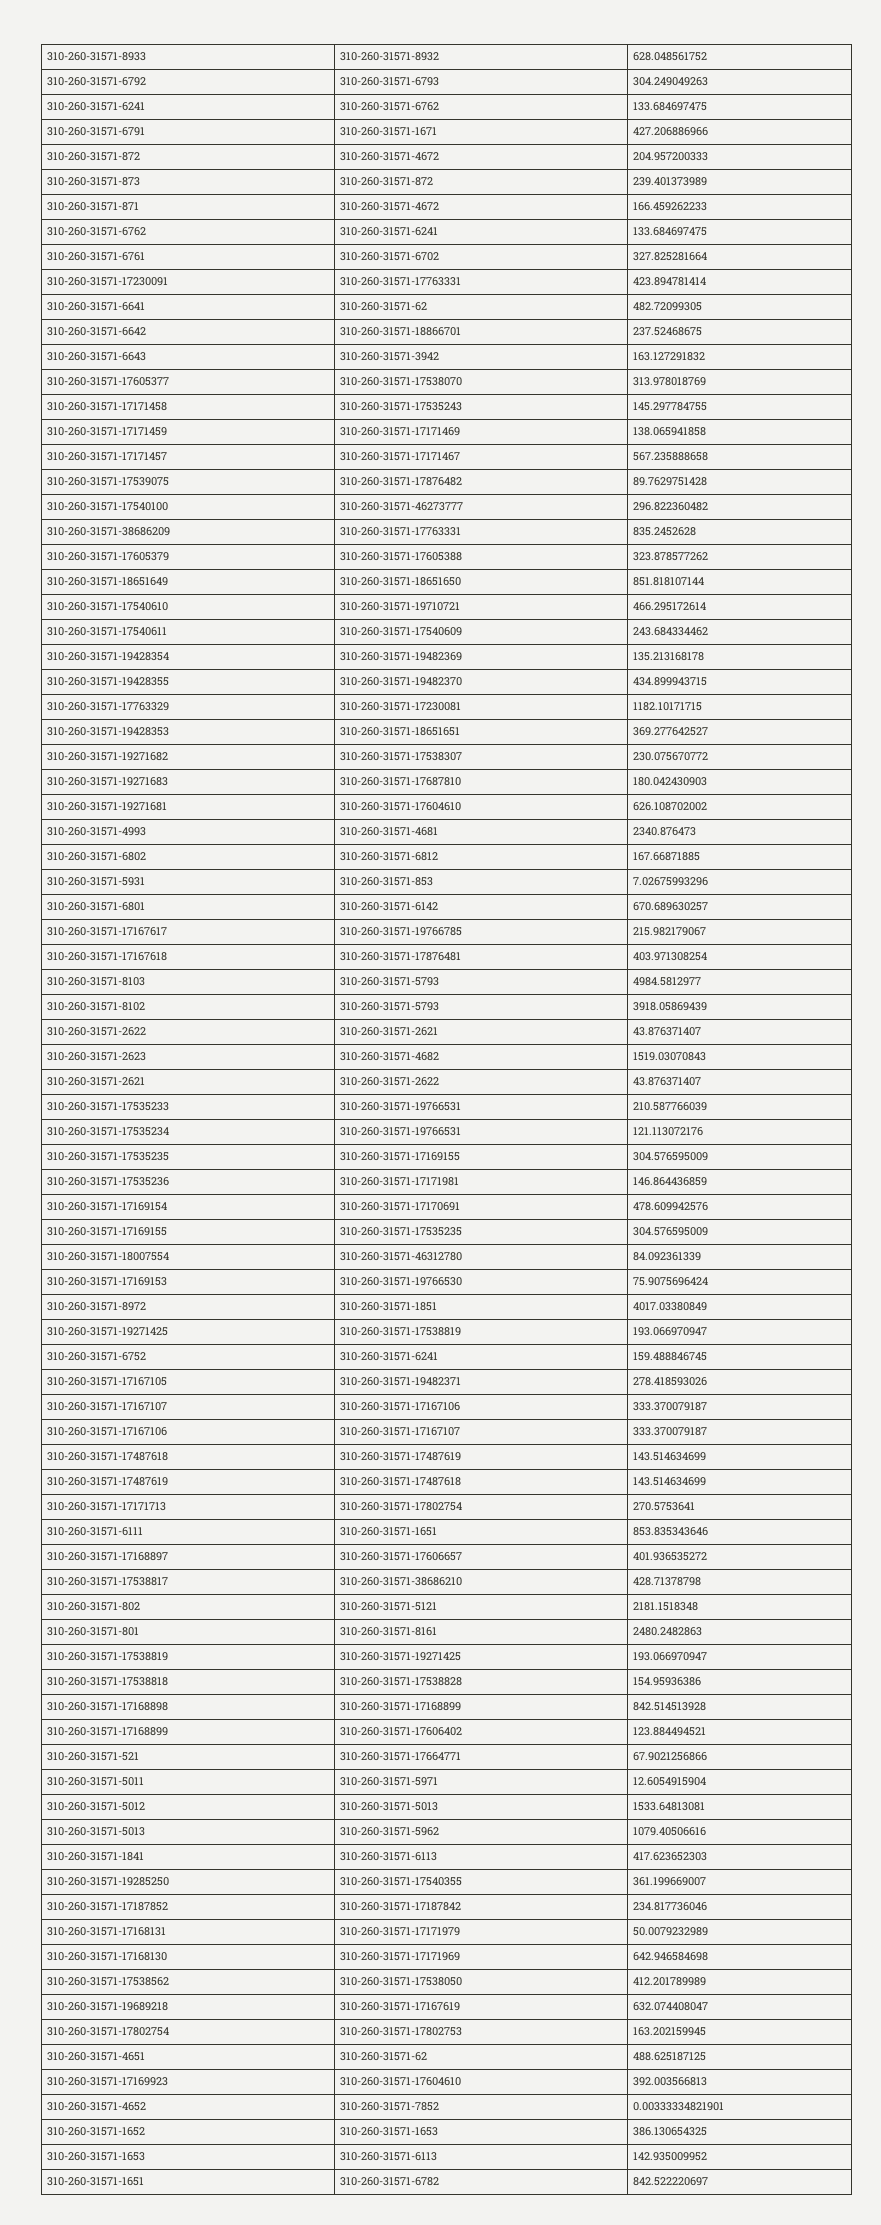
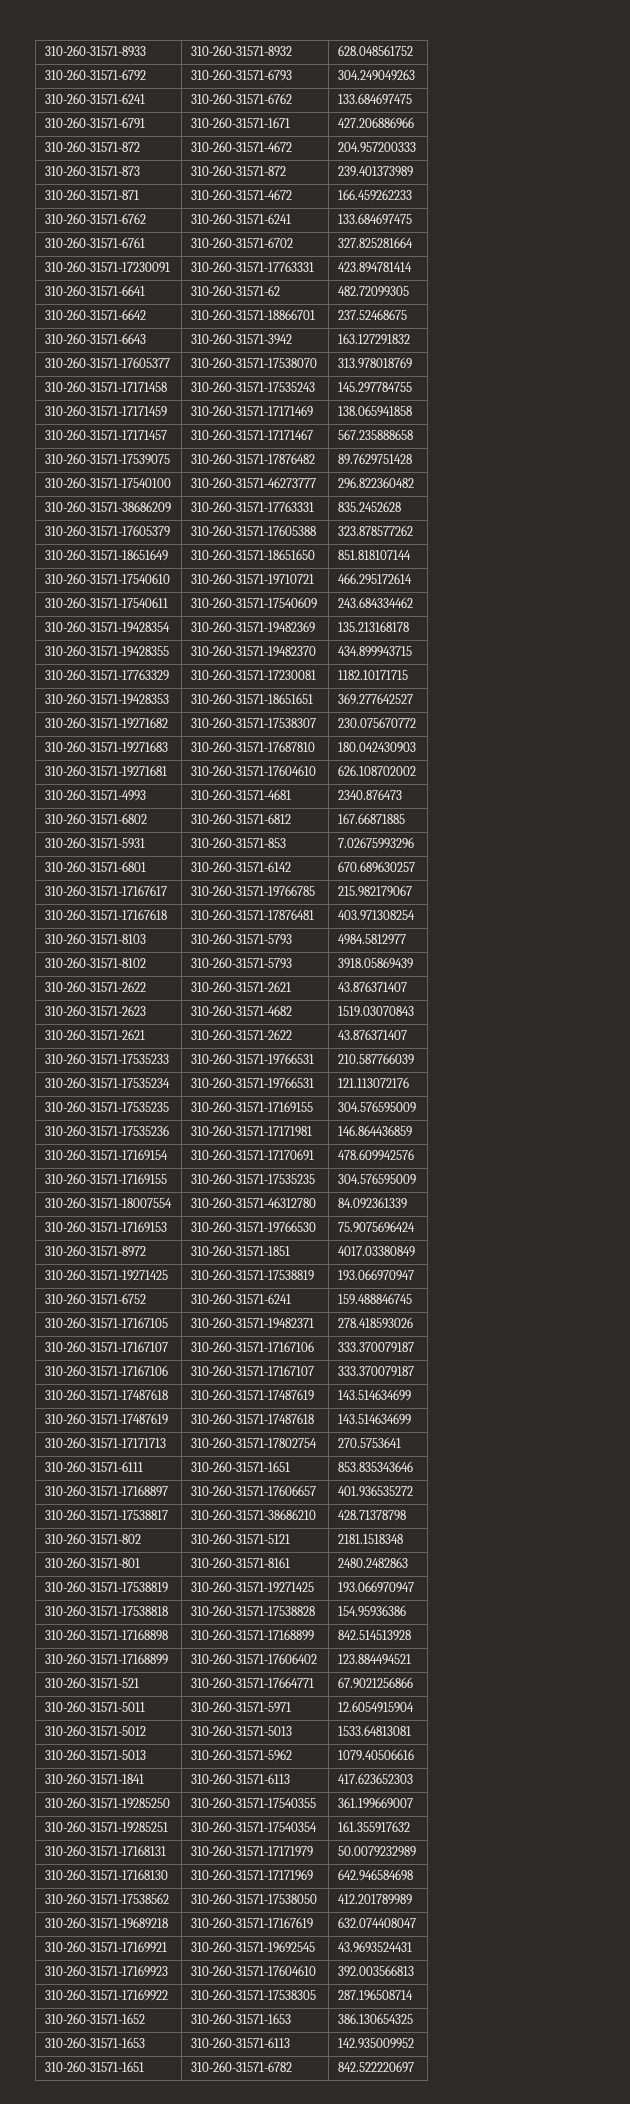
[46,1902,168,1911] [339,1902,461,1911] [632,1902,707,1911] 310-260-31571-17187852 | 310-260-31571-17187842 | 234.817736046 -> [44,1821,168,1833] [190,1821,317,1832] [337,1821,410,1833] 310-260-31571-19285251 | 310-260-31571-17540354 | 161.355917632
[46,2027,169,2036] [339,2027,462,2036] [632,2027,706,2036] [46,2052,145,2061] [339,2052,427,2061] [632,2052,706,2061] 310-260-31571-17802754 | 310-260-31571-17802753 | 163.202159945 // 310-260-31571-4651 | 310-260-31571-62 | 488.625187125 -> [44,1941,167,1953] [190,1941,315,1953] [337,1941,412,1953] 310-260-31571-17169921 | 310-260-31571-19692545 | 43.9693524431
[46,2102,146,2111] [339,2102,439,2111] [632,2102,724,2111] 310-260-31571-4652 | 310-260-31571-7852 | 0.00333334821901 -> [44,1989,168,2001] [190,1989,316,2000] [337,1989,413,2001] 310-260-31571-17169922 | 310-260-31571-17538305 | 287.196508714

